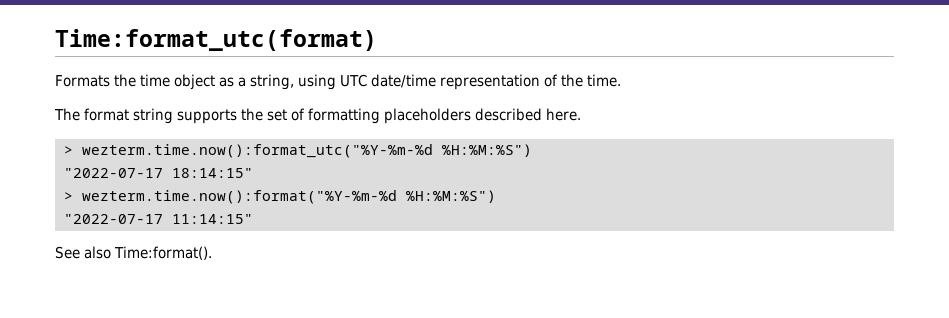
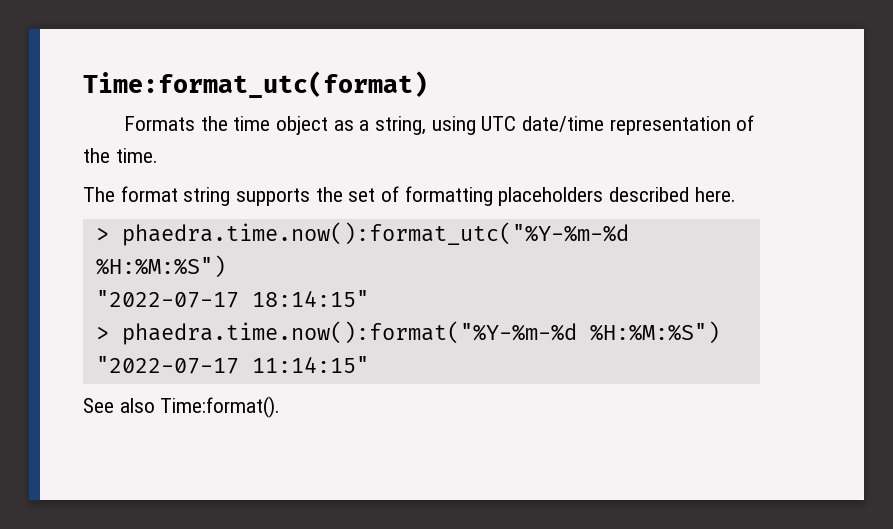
[81,144,433,158] wezterm.time.now():format_utc("%Y-%m-%d -> [121,222,629,246] phaedra.time.now():format_utc("%Y-%m-%d
[81,190,397,204] wezterm.time.now():format("%Y-%m-%d -> [121,321,577,345] phaedra.time.now():format("%Y-%m-%d

